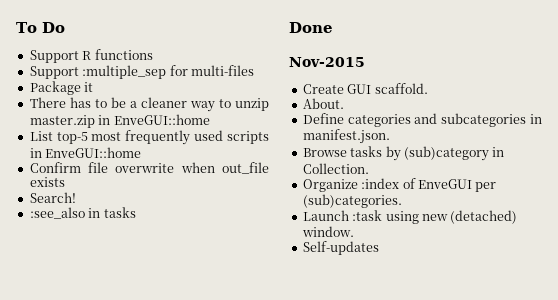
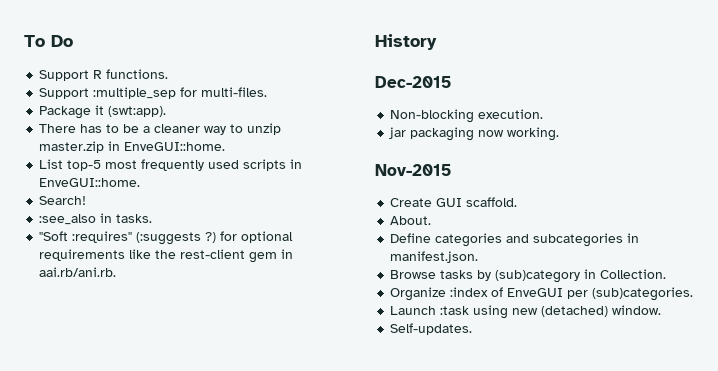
[94,49,153,60] functions -> [106,69,169,79] functions.
[190,65,254,76] multi-files -> [201,87,268,97] multi-files.
(94, 87) none -> [108,106,167,117] (swt:app).
[113,114,210,125] EnveGUI::home -> [124,142,226,151] EnveGUI::home.
[45,147,142,158] [29,162,269,174] [29,177,65,187] [29,192,76,203] [29,207,136,219] [289,22,333,33] EnveGUI::home // Confirm file overwrite when out_file exists // Search! // :see_also in tasks // Done -> [39,178,141,187] [39,196,87,205] [39,213,153,225] [39,231,294,245] [39,249,294,263] [39,267,117,277] [375,34,437,50] [375,76,451,88] [390,109,544,123] [389,127,560,141] EnveGUI::home. // Search! // :see_also in tasks. // "Soft :requires" (:suggests ?) for optional requirements like the rest-client gem in aai.rb/ani.rb. // History // Dec-2015 // Non-blocking execution. // jar packaging now working.
[302,241,379,255] Self-updates -> [390,323,473,335] Self-updates.

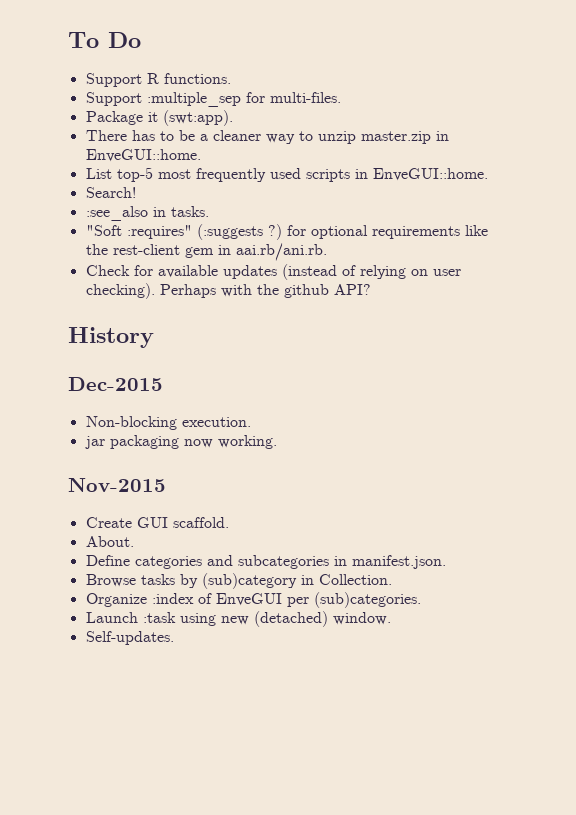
(117, 272) none -> [85,264,461,280] [85,283,371,299] // Check for available updates (instead of relying on user checking). Perhaps with the github API?

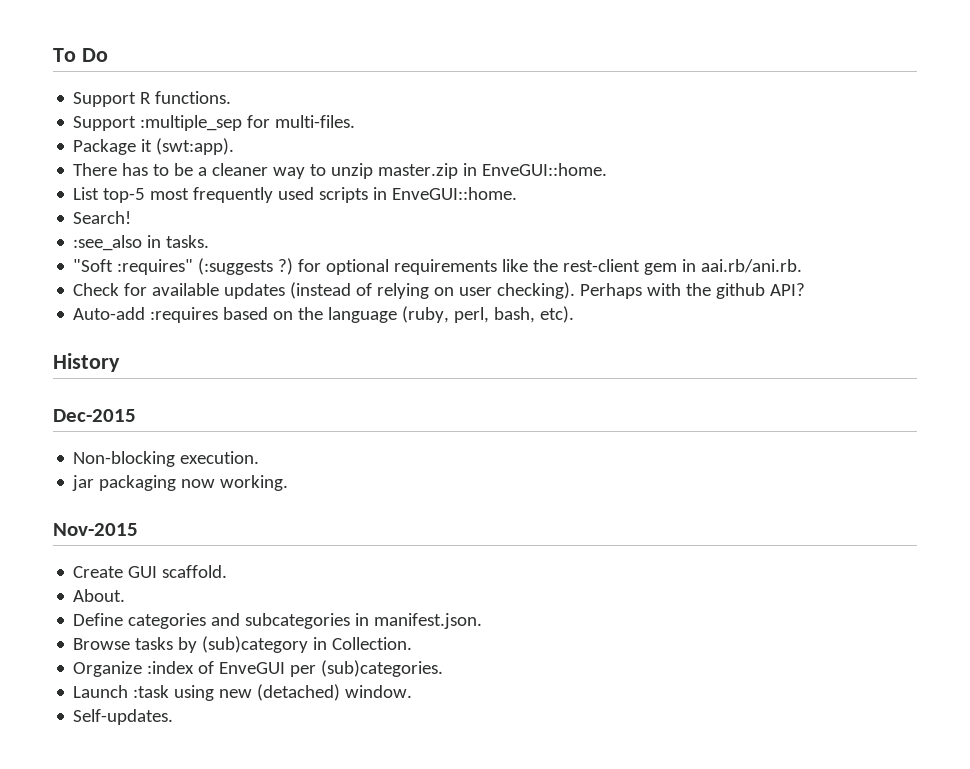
(371, 289) none -> [73,306,575,323] // Auto-add :requires based on the language (ruby, perl, bash, etc).

